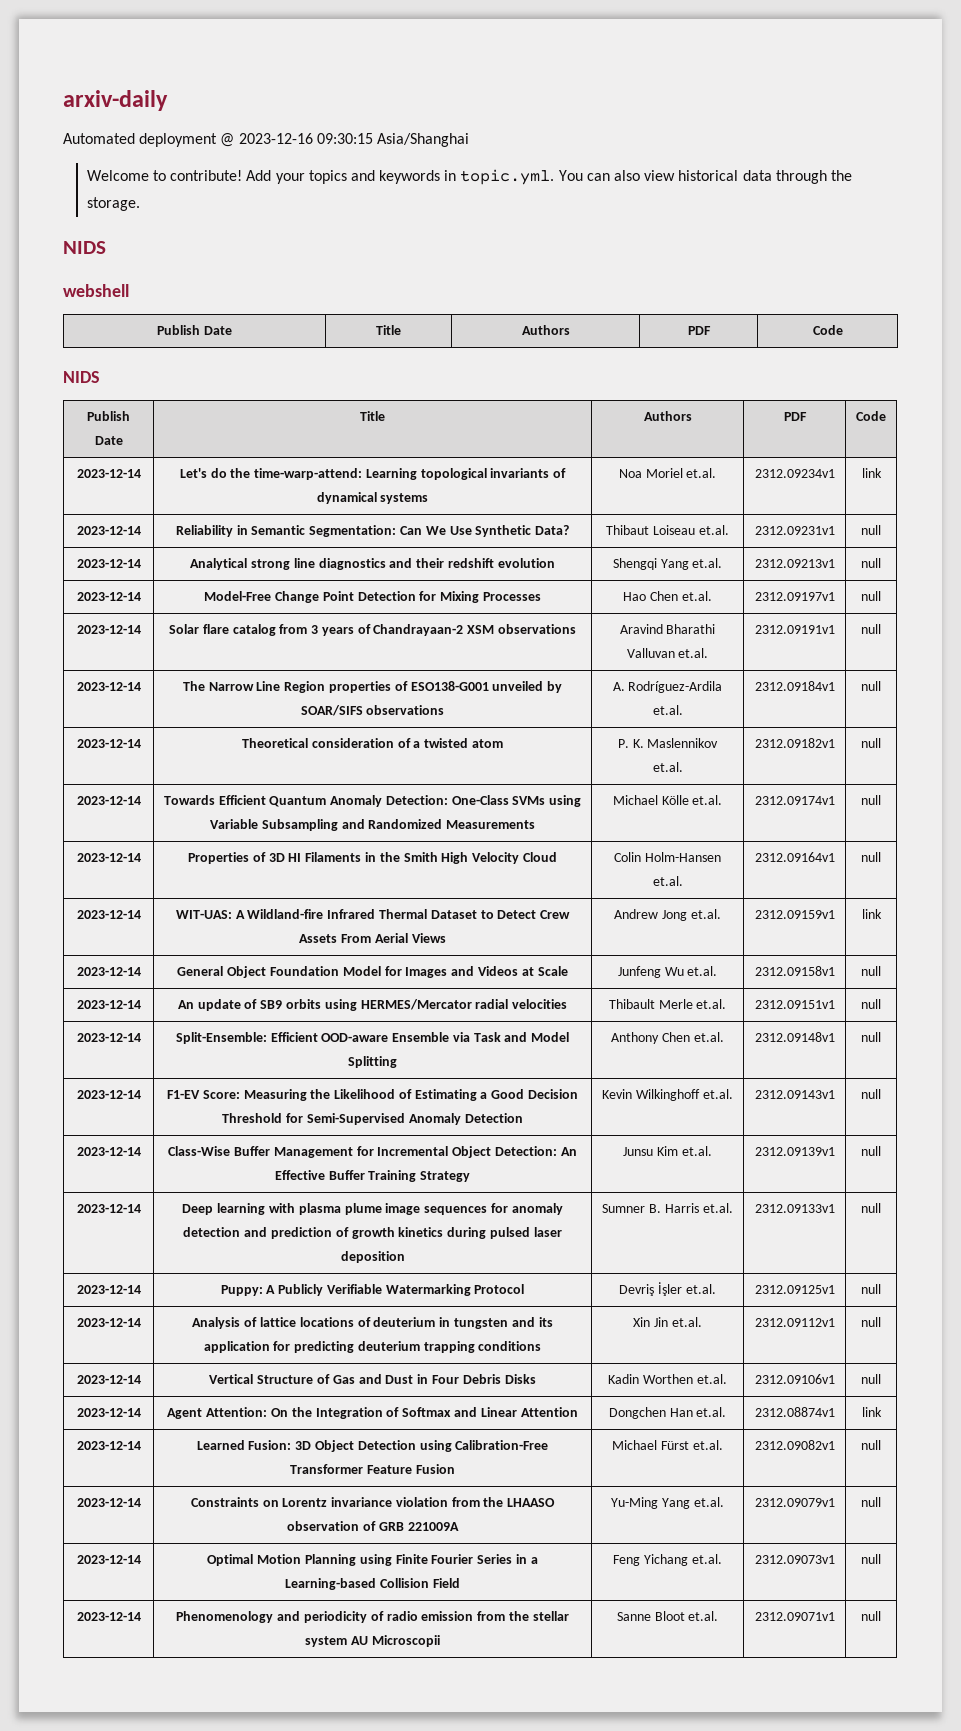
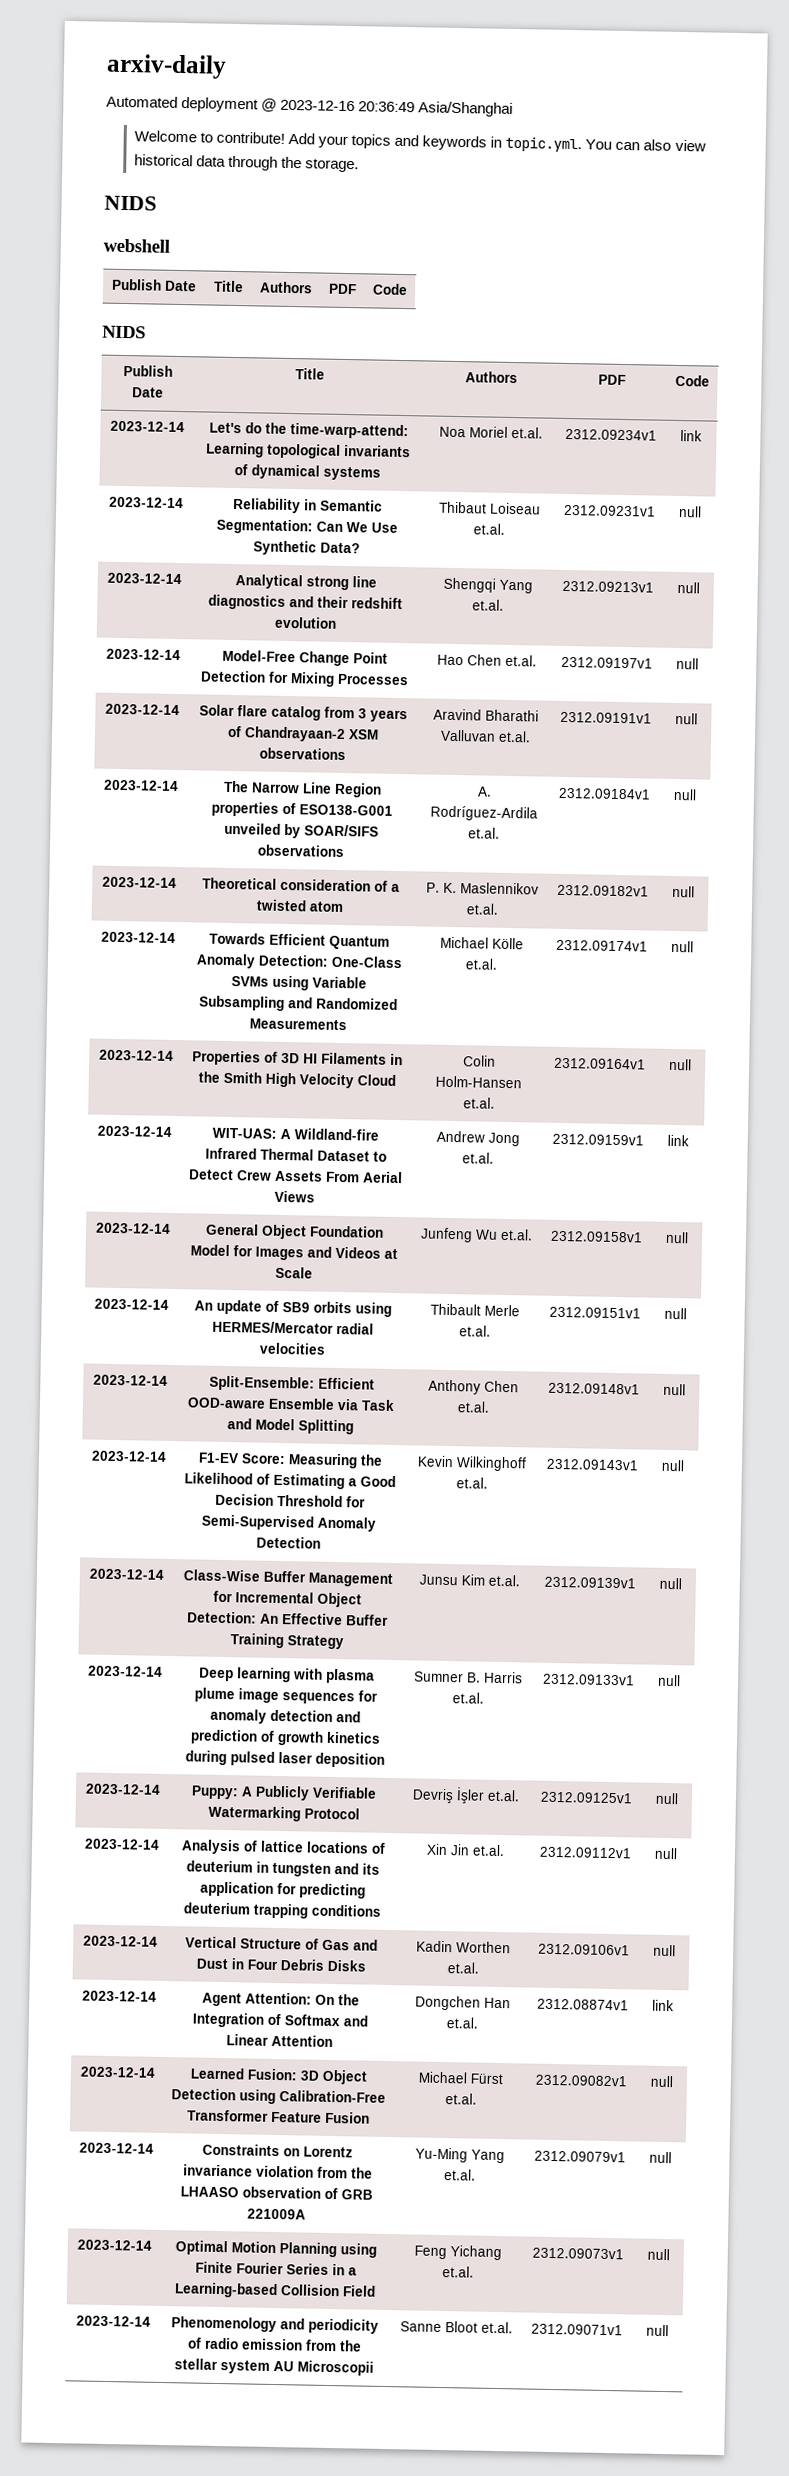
[316,133,373,144] 09:30:15 -> [358,101,416,113] 20:36:49

